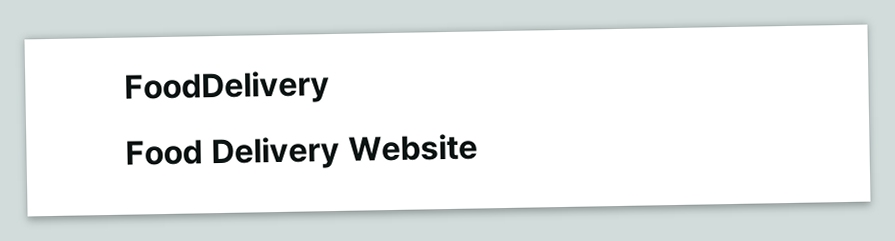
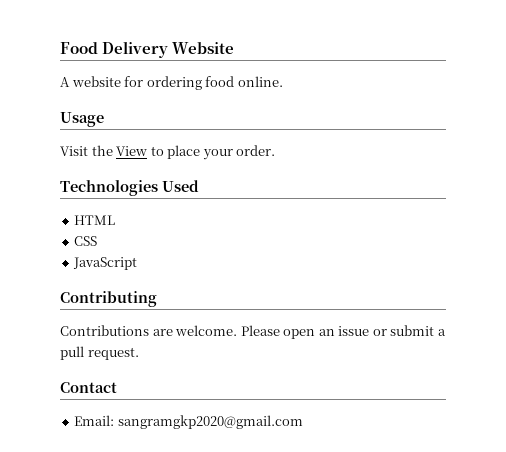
[124,70,330,106] FoodDelivery // -> (60, 48) none
(478, 147) none -> [60,76,283,90] [60,112,104,127] [60,145,276,160] [60,180,199,196] [74,215,116,225] [74,236,98,246] [73,257,138,270] [60,291,157,307] [60,325,446,339] [60,346,139,360] [60,382,117,393] [74,415,303,429] // A website for ordering food online. // Usage // Visit the View to place your order. // Technologies Used // HTML // CSS // JavaScript // Contributing // Contributions are welcome. Please open an issue or submit a pull request. // Contact // Email: sangramgkp2020@gmail.com

